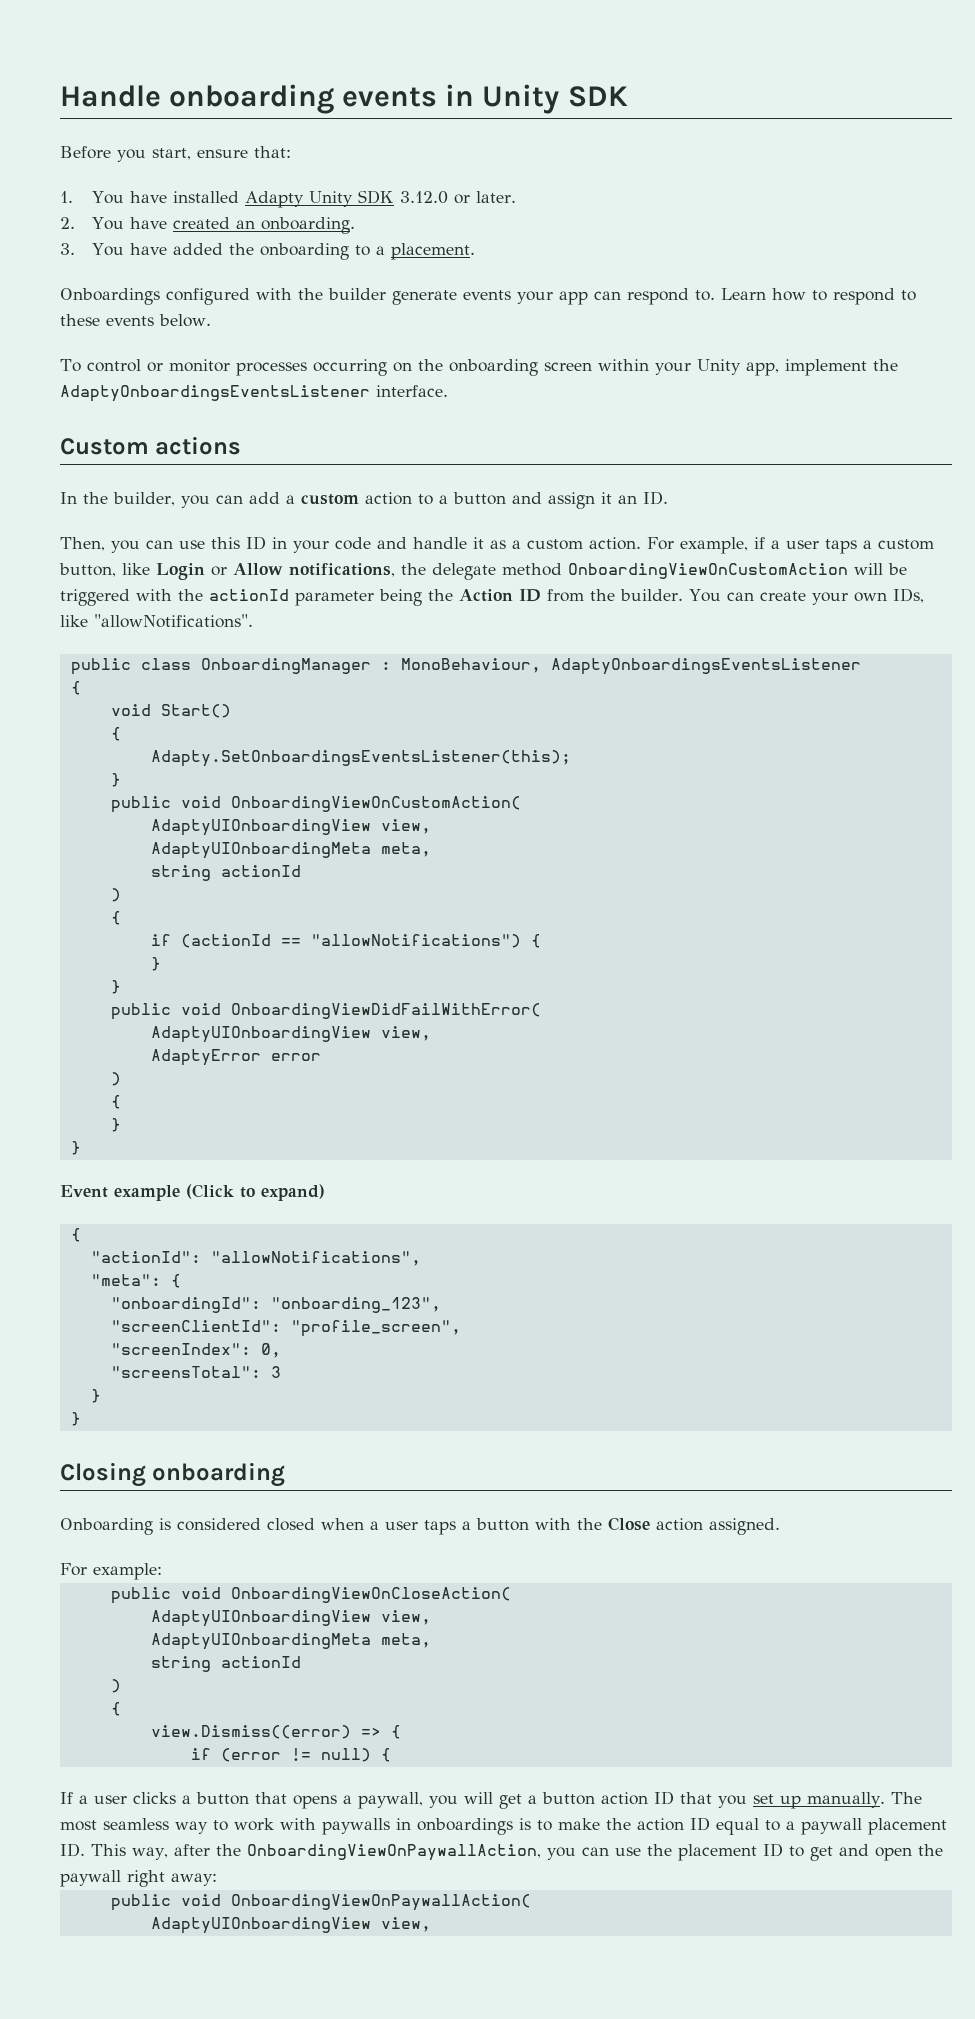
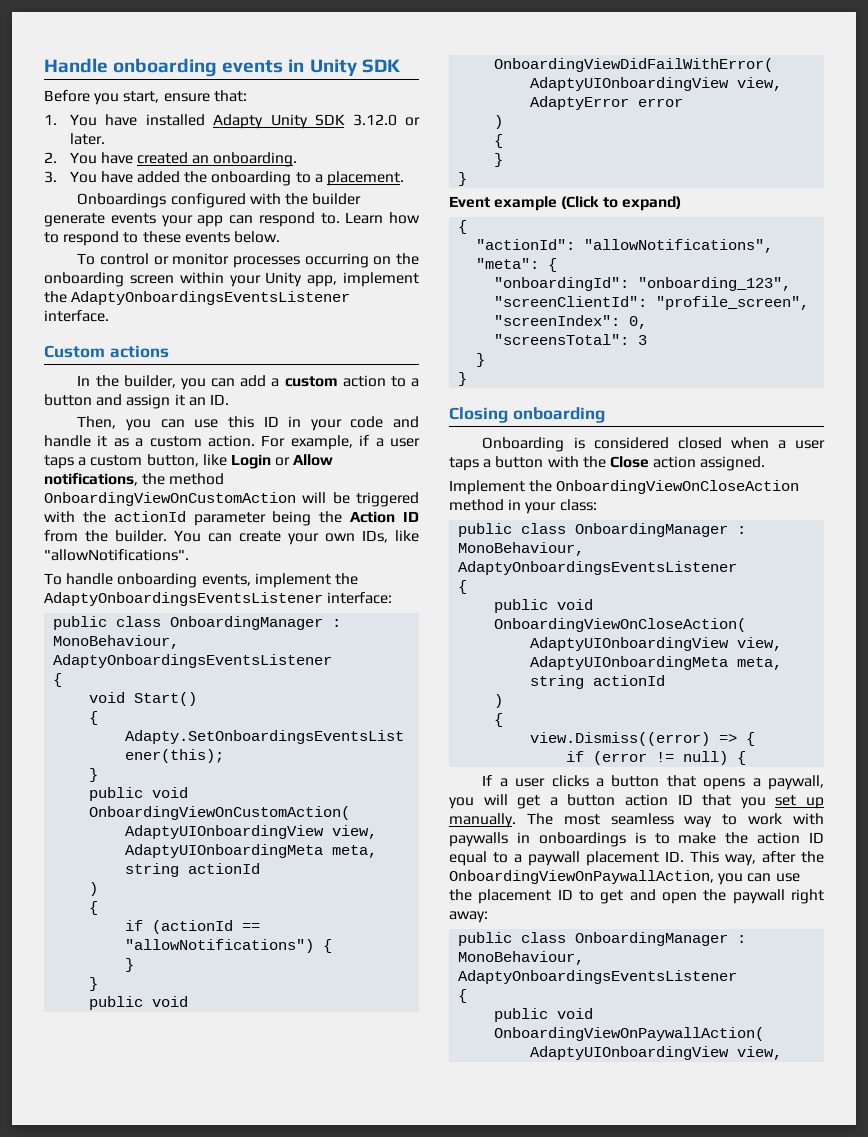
[432,563,496,580] delegate -> (166, 479) none
(253, 621) none -> [44,573,358,588] [44,592,393,606] // To handle onboarding events, implement the AdaptyOnboardingsEventsListener interface:
[60,1563,162,1580] For example: -> [449,480,800,495] [449,499,597,514] [458,523,747,537] [458,542,585,556] [458,561,738,575] [458,580,468,594] Implement the OnboardingViewOnCloseAction method in your class: // public class OnboardingManager : MonoBehaviour, AdaptyOnboardingsEventsListener // {
(217, 1879) none -> [458,932,747,946] [458,951,585,965] [458,970,738,984] [458,989,468,1003] // public class OnboardingManager : MonoBehaviour, AdaptyOnboardingsEventsListener // {

